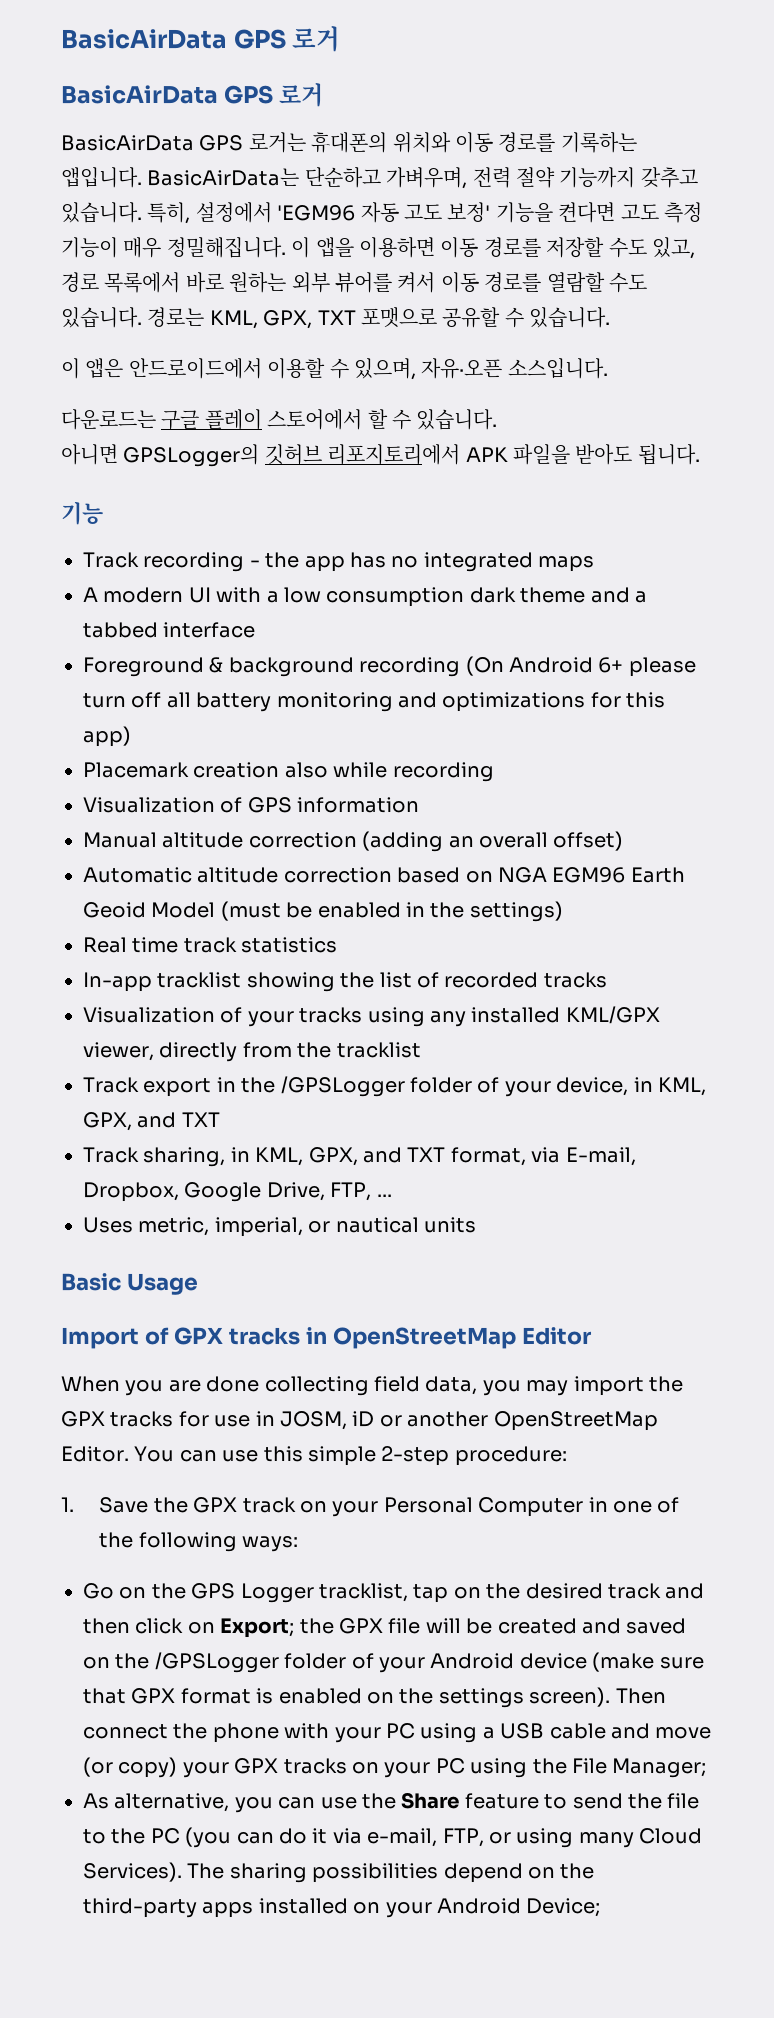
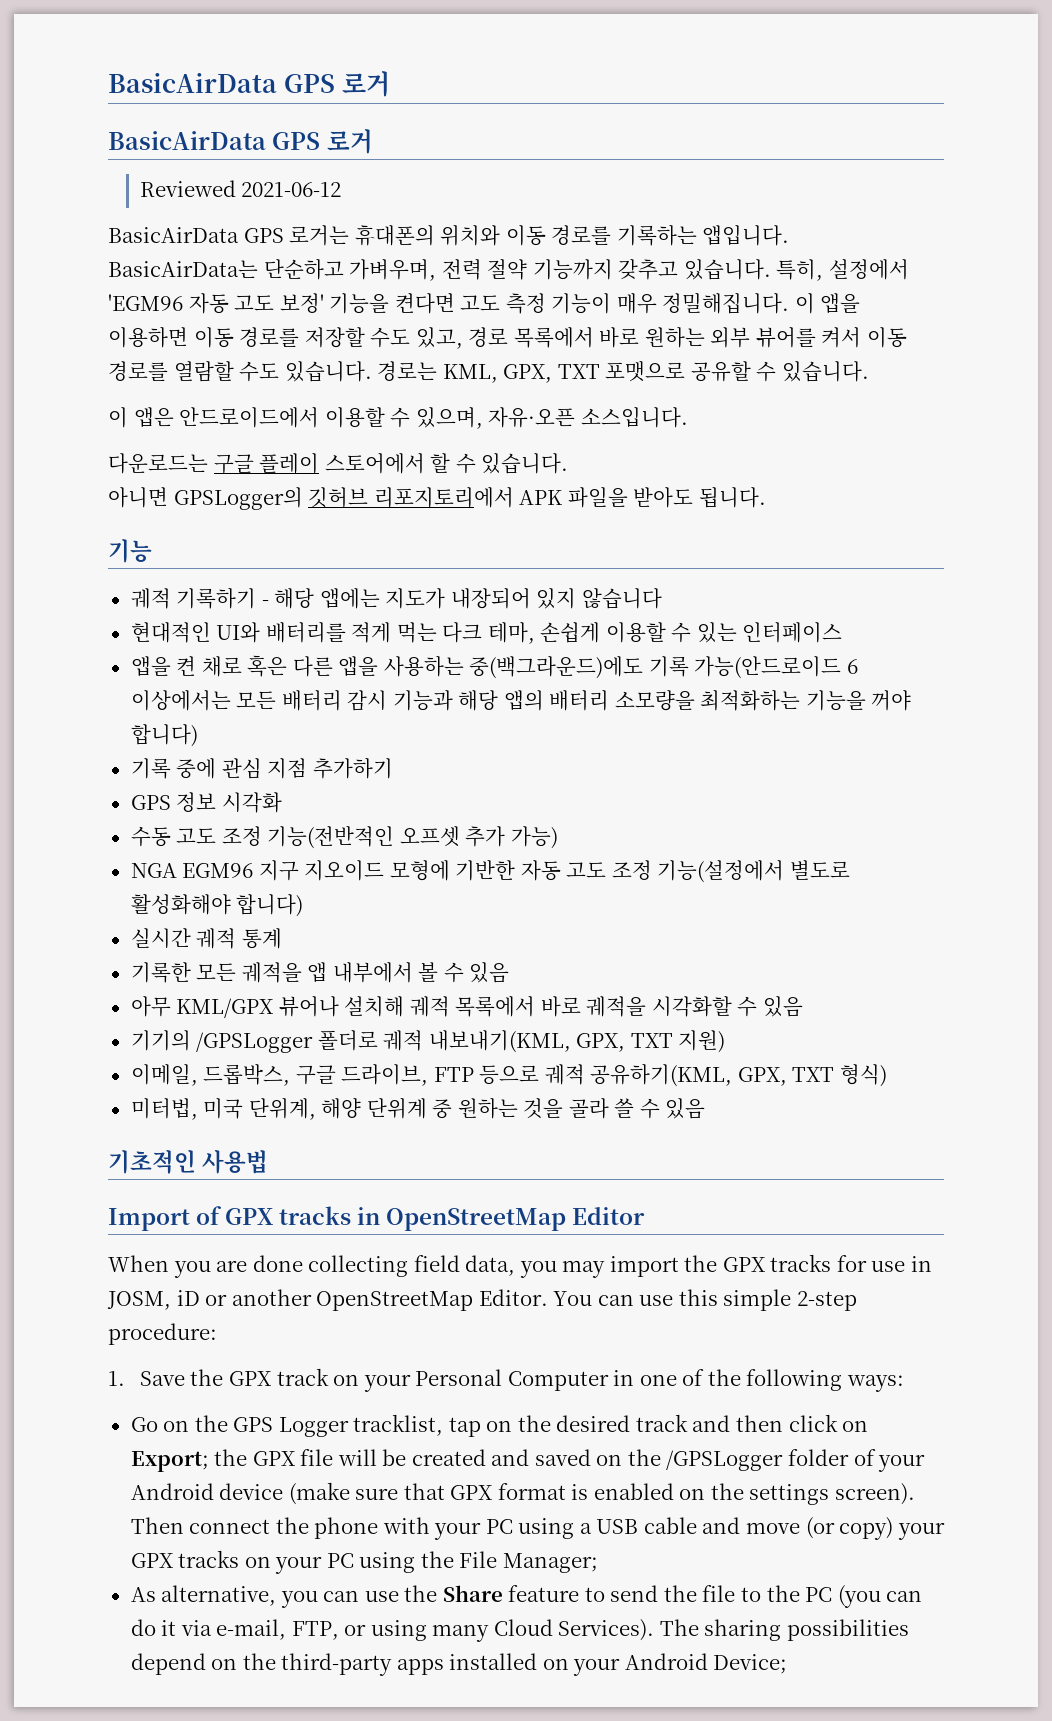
(324, 95) none -> [139,180,342,197] // Reviewed 2021-06-12
[83,552,595,572] [83,587,647,607] [83,622,256,638] [83,656,696,677] [83,692,666,712] [83,726,131,747] [83,762,494,782] [83,797,420,813] [83,831,624,852] [83,867,685,883] [83,901,563,922] [83,937,338,953] [83,972,607,992] [83,1006,660,1027] [83,1042,421,1062] [83,1076,706,1097] [83,1112,220,1131] [83,1147,636,1167] [83,1182,392,1202] [83,1217,476,1237] [61,1273,198,1295] Track recording - the app has no integrated maps // A modern UI with a low consumption dark theme and a tabbed interface // Foreground & background recording (On Android 6+ please turn off all battery monitoring and optimizations for this app) // Placemark creation also while recording // Visualization of GPS information // Manual altitude correction (adding an overall offset) // Automatic altitude correction based on NGA EGM96 Earth Geoid Model (must be enabled in the settings) // Real time track statistics // In-app tracklist showing the list of recorded tracks // Visualization of your tracks using any installed KML/GPX viewer, directly from the tracklist // Track export in the /GPSLogger folder of your device, in KML, GPX, and TXT // Track sharing, in KML, GPX, and TXT format, via E-mail, Dropbox, Google Drive, FTP, ... // Uses metric, imperial, or nautical units // Basic Usage -> [130,588,662,609] [130,622,843,644] [130,655,858,679] [130,690,912,711] [130,724,198,747] [130,758,393,779] [130,792,282,813] [130,826,558,849] [130,860,850,883] [130,894,304,917] [130,928,282,949] [130,962,510,983] [130,996,803,1018] [130,1030,726,1053] [130,1064,887,1087] [130,1098,706,1120] [108,1150,269,1174] 궤적 기록하기 - 해당 앱에는 지도가 내장되어 있지 않습니다 // 현대적인 UI와 배터리를 적게 먹는 다크 테마, 손쉽게 이용할 수 있는 인터페이스 // 앱을 켠 채로 혹은 다른 앱을 사용하는 중(백그라운드)에도 기록 가능(안드로이드 6 이상에서는 모든 배터리 감시 기능과 해당 앱의 배터리 소모량을 최적화하는 기능을 꺼야 합니다) // 기록 중에 관심 지점 추가하기 // GPS 정보 시각화 // 수동 고도 조정 기능(전반적인 오프셋 추가 가능) // NGA EGM96 지구 지오이드 모형에 기반한 자동 고도 조정 기능(설정에서 별도로 활성화해야 합니다) // 실시간 궤적 통계 // 기록한 모든 궤적을 앱 내부에서 볼 수 있음 // 아무 KML/GPX 뷰어나 설치해 궤적 목록에서 바로 궤적을 시각화할 수 있음 // 기기의 /GPSLogger 폴더로 궤적 내보내기(KML, GPX, TXT 지원) // 이메일, 드롭박스, 구글 드라이브, FTP 등으로 궤적 공유하기(KML, GPX, TXT 형식) // 미터법, 미국 단위계, 해양 단위계 중 원하는 것을 골라 쓸 수 있음 // 기초적인 사용법

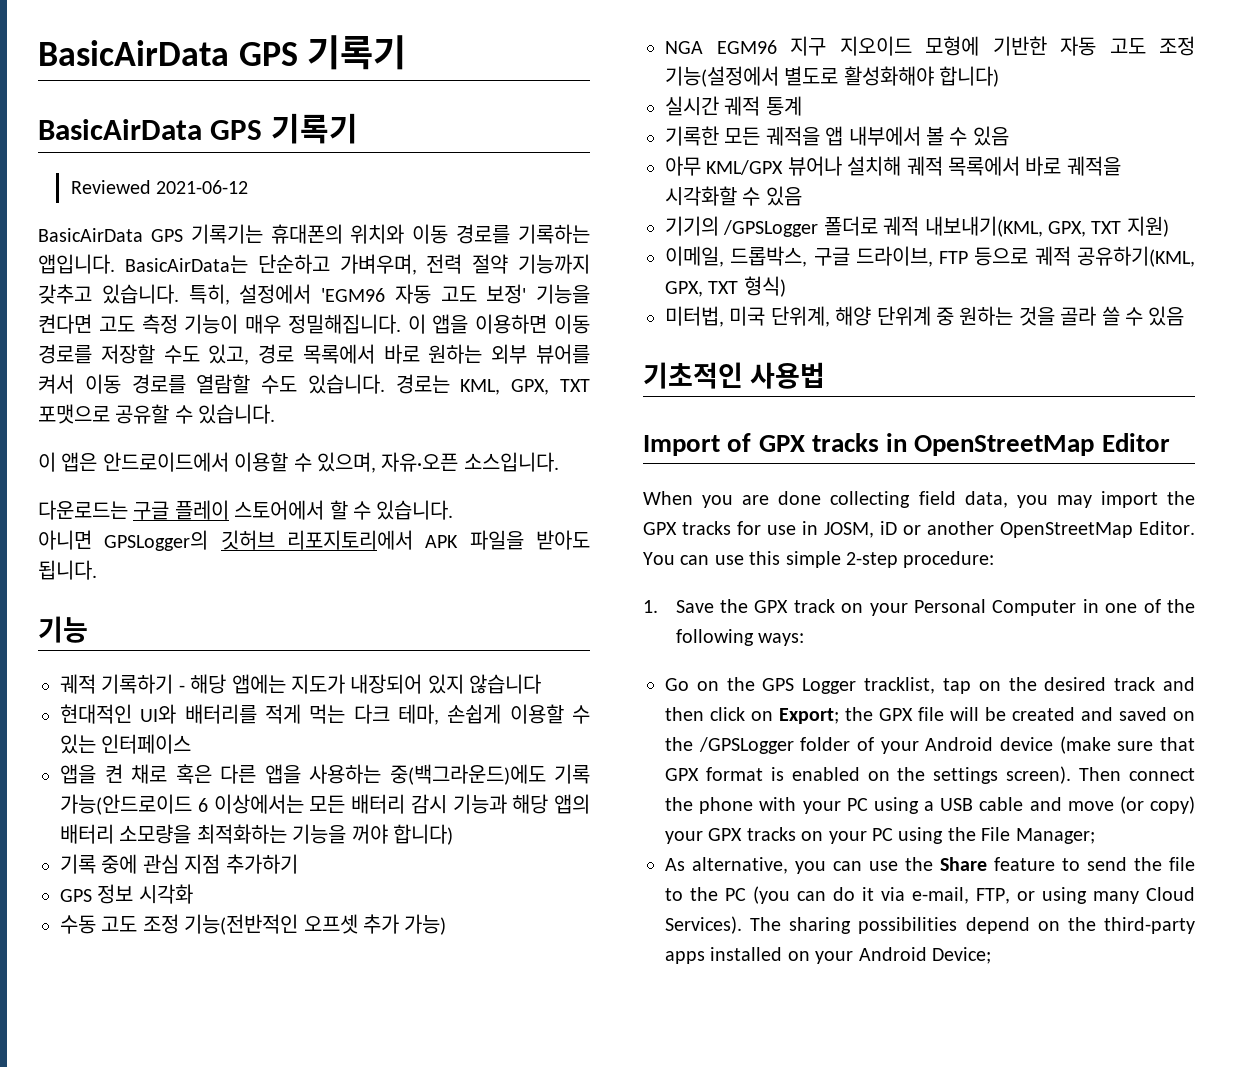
[108,71,390,97] [108,129,373,154] BasicAirData GPS 로거 // BasicAirData GPS 로거 -> [38,35,407,70] [38,113,358,144] BasicAirData GPS 기록기 // BasicAirData GPS 기록기
[289,225,350,246] 로거는 -> [190,224,263,244] 기록기는

